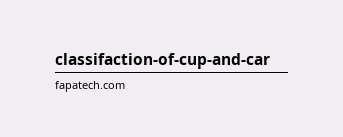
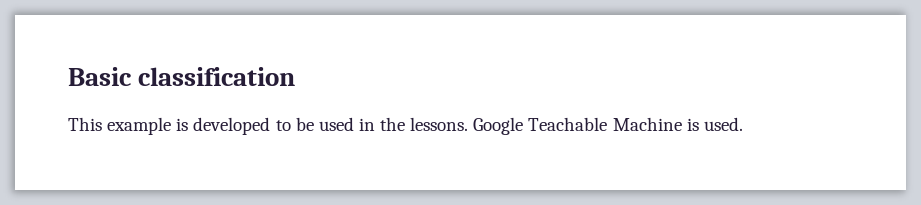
[55,53,270,69] [55,81,125,92] classifaction-of-cup-and-car // fapatech.com -> [68,67,296,86] [68,117,743,135] Basic classification // This example is developed to be used in the lessons. Google Teachable Machine is used.

